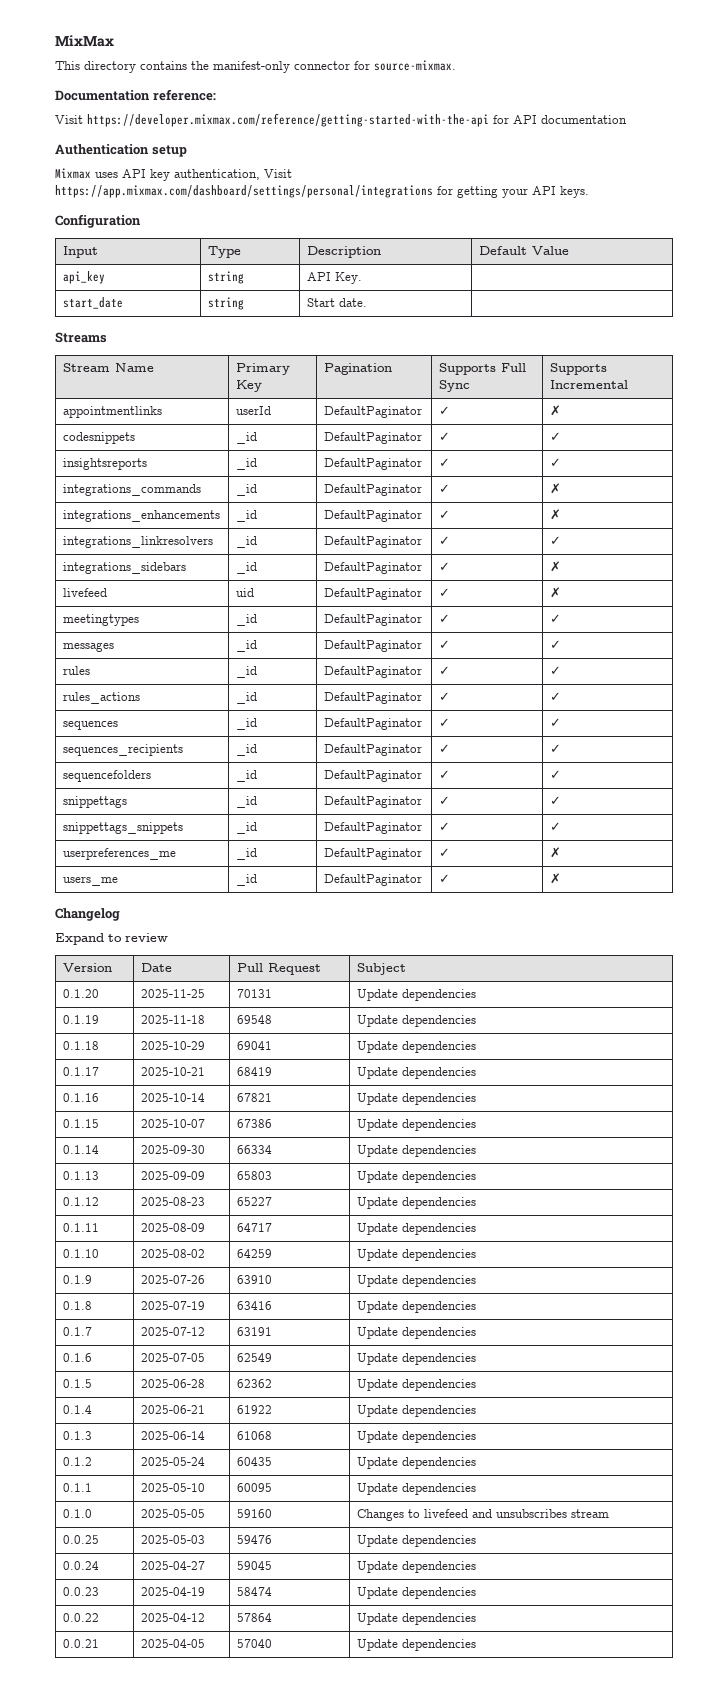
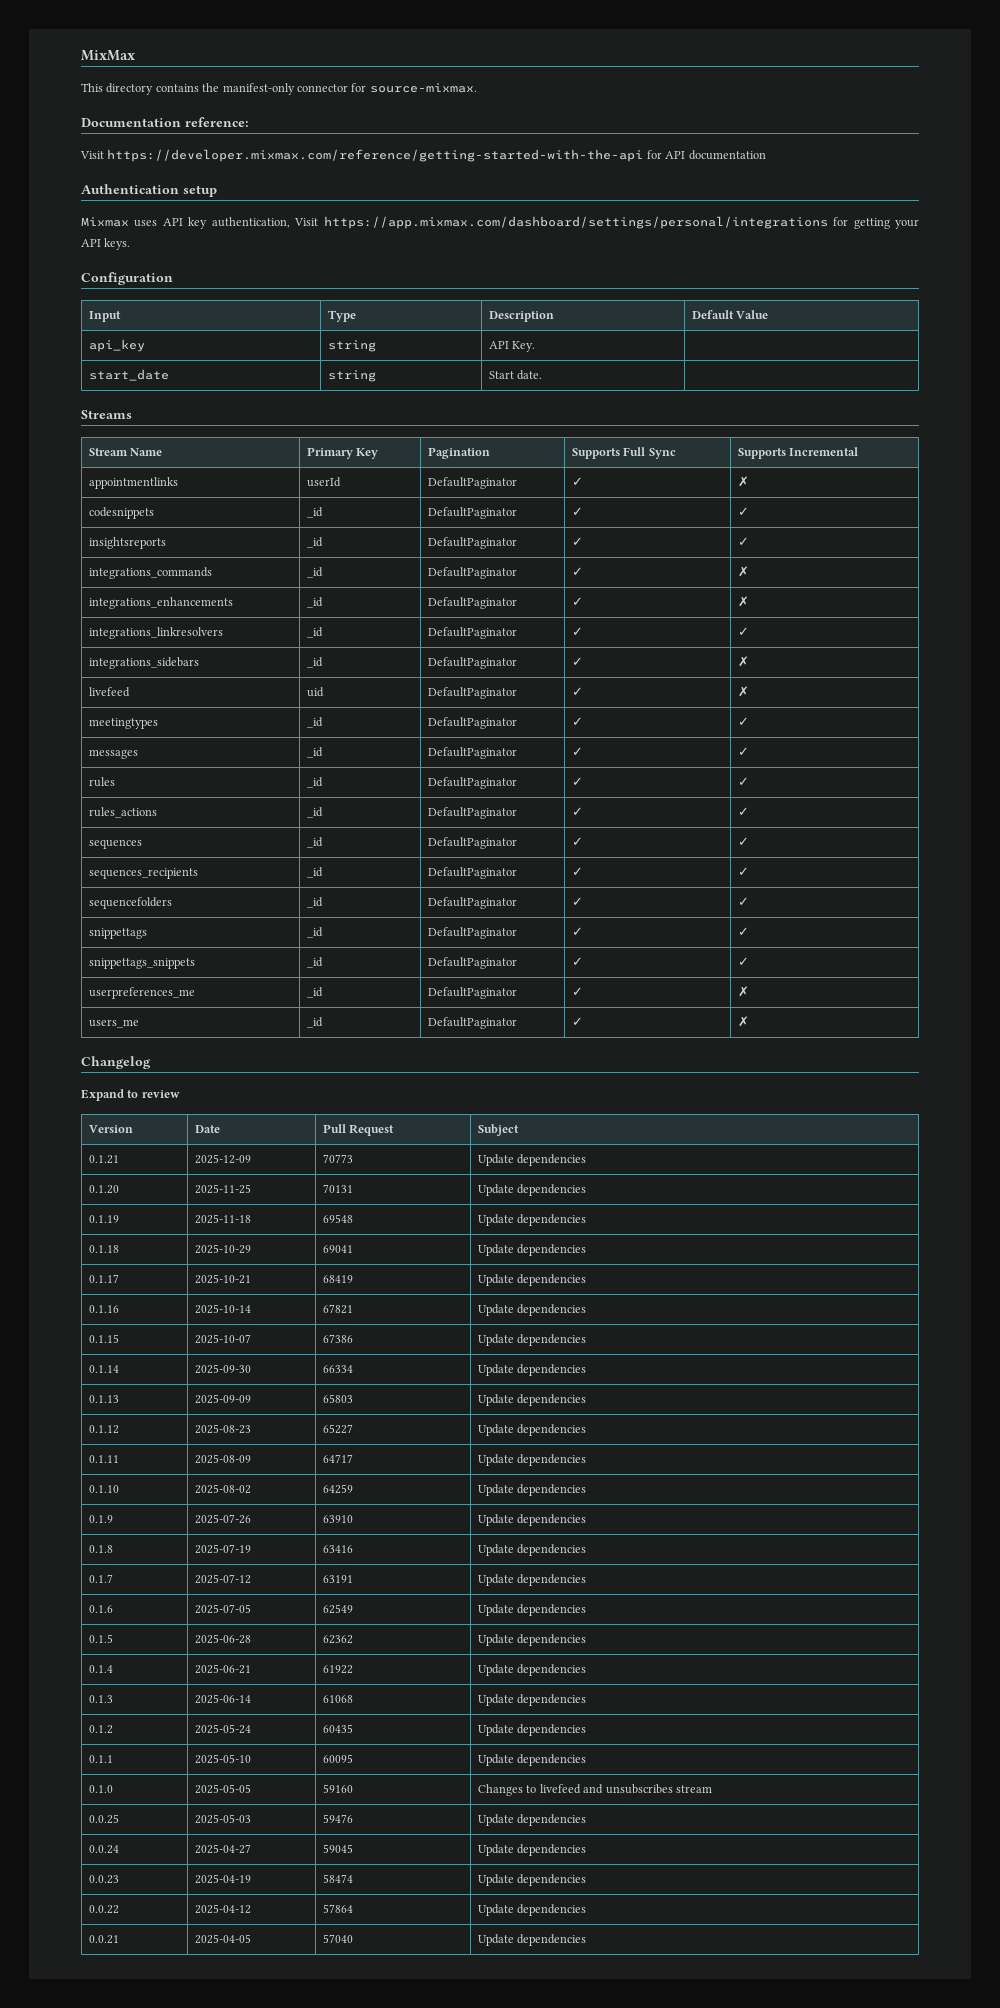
(406, 969) none -> [89,1155,120,1164] [195,1154,252,1164] [323,1154,354,1163] [478,1154,587,1166] // 0.1.21 | 2025-12-09 | 70773 | Update dependencies

